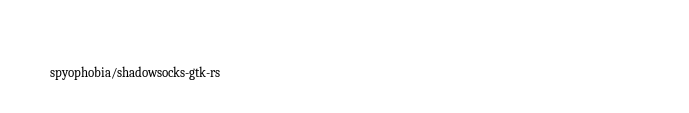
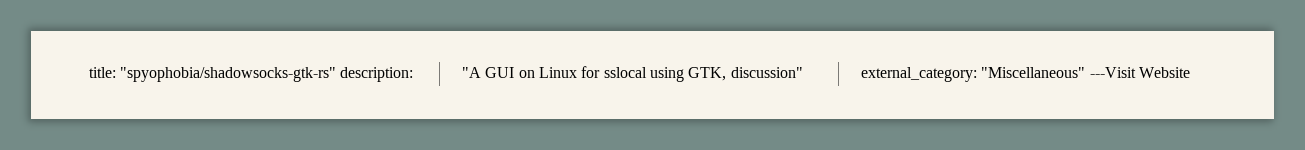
[50,66,220,80] spyophobia/shadowsocks-gtk-rs -> [88,66,1190,82] title: "spyophobia/shadowsocks-gtk-rs" description: "A GUI on Linux for sslocal using GTK, discussion" external_category: "Miscellaneous" ---Visit Website

